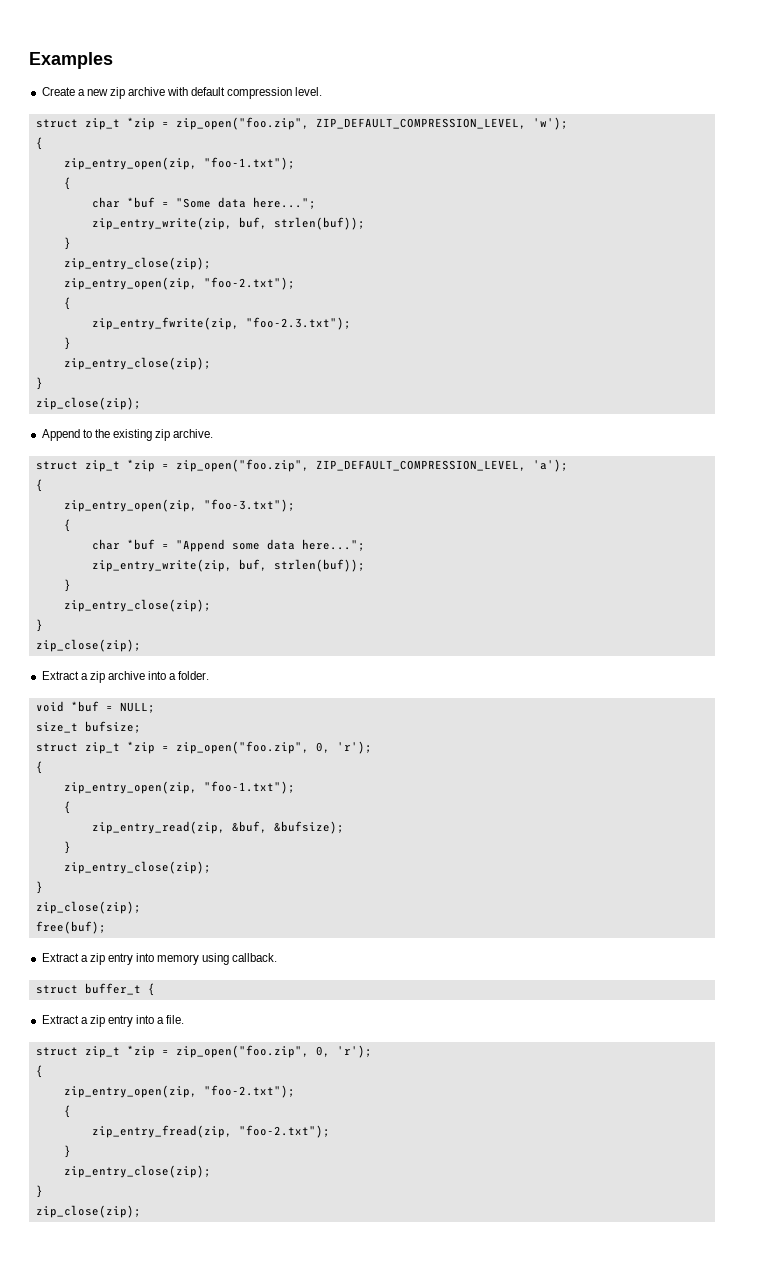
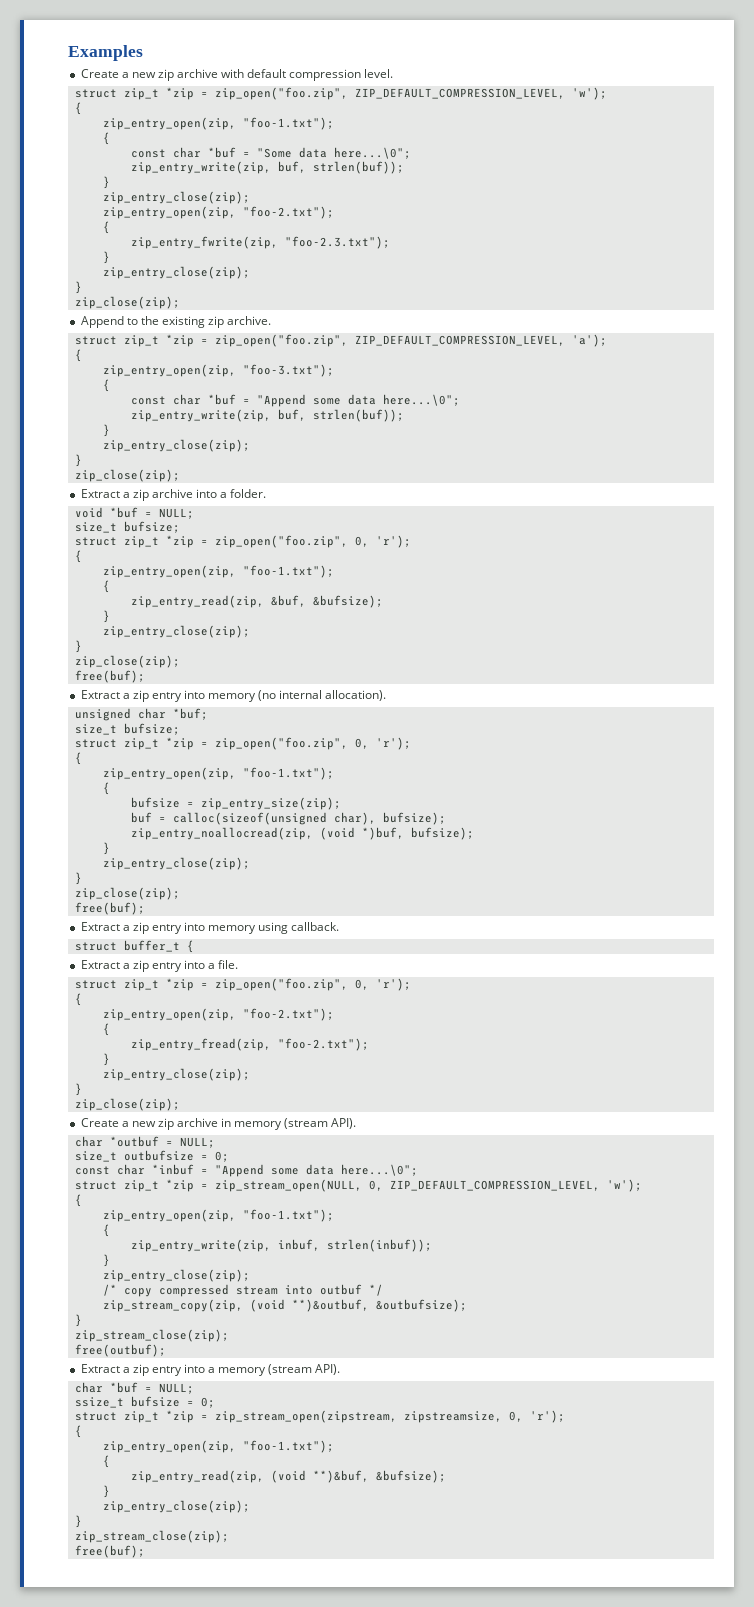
(71, 183) none -> [130,149,166,158] const
[252,197,316,209] here..."; -> [333,147,411,159] here...\0";
(71, 525) none -> [130,396,166,405] const
[301,539,365,551] here..."; -> [382,394,460,406] here...\0";
(106, 927) none -> [80,690,387,702] [74,708,208,721] [74,723,180,735] [74,737,411,750] [74,752,82,765] [102,767,334,780] [102,782,110,795] [130,797,341,810] [130,812,446,825] [130,827,474,840] [102,842,110,855] [102,857,250,870] [74,872,82,885] [74,887,180,900] [74,902,145,915] // Extract a zip entry into memory (no internal allocation). // unsigned char *buf; // size_t bufsize; // struct zip_t *zip = zip_open("foo.zip", 0, 'r'); // { // zip_entry_open(zip, "foo-1.txt"); // { // bufsize = zip_entry_size(zip); // buf = calloc(sizeof(unsigned char), bufsize); // zip_entry_noallocread(zip, (void *)buf, bufsize); // } // zip_entry_close(zip); // } // zip_close(zip); // free(buf);
(141, 1211) none -> [80,1118,357,1130] [74,1136,215,1148] [74,1150,229,1162] [74,1164,418,1177] [74,1179,642,1192] [74,1194,82,1207] [102,1209,334,1222] [102,1224,110,1237] [130,1239,432,1252] [102,1254,110,1267] [102,1269,250,1282] [102,1284,383,1297] [102,1299,467,1312] [74,1314,82,1327] [74,1329,229,1342] [74,1344,166,1357] [80,1364,341,1376] [74,1382,194,1394] [74,1396,215,1408] [74,1410,565,1423] [74,1425,82,1438] [102,1440,334,1453] [102,1455,110,1468] [130,1470,446,1483] [102,1485,110,1498] [102,1500,250,1513] [74,1515,82,1528] [74,1530,229,1543] [74,1545,145,1558] // Create a new zip archive in memory (stream API). // char *outbuf = NULL; // size_t outbufsize = 0; // const char *inbuf = "Append some data here...\0"; // struct zip_t *zip = zip_stream_open(NULL, 0, ZIP_DEFAULT_COMPRESSION_LEVEL, 'w'); // { // zip_entry_open(zip, "foo-1.txt"); // { // zip_entry_write(zip, inbuf, strlen(inbuf)); // } // zip_entry_close(zip); // /* copy compressed stream into outbuf */ // zip_stream_copy(zip, (void **)&outbuf, &outbufsize); // } // zip_stream_close(zip); // free(outbuf); // Extract a zip entry into a memory (stream API). // char *buf = NULL; // ssize_t bufsize = 0; // struct zip_t *zip = zip_stream_open(zipstream, zipstreamsize, 0, 'r'); // { // zip_entry_open(zip, "foo-1.txt"); // { // zip_entry_read(zip, (void **)&buf, &bufsize); // } // zip_entry_close(zip); // } // zip_stream_close(zip); // free(buf);

